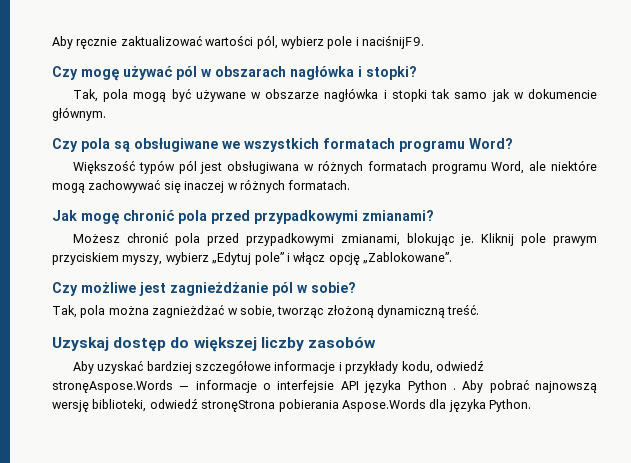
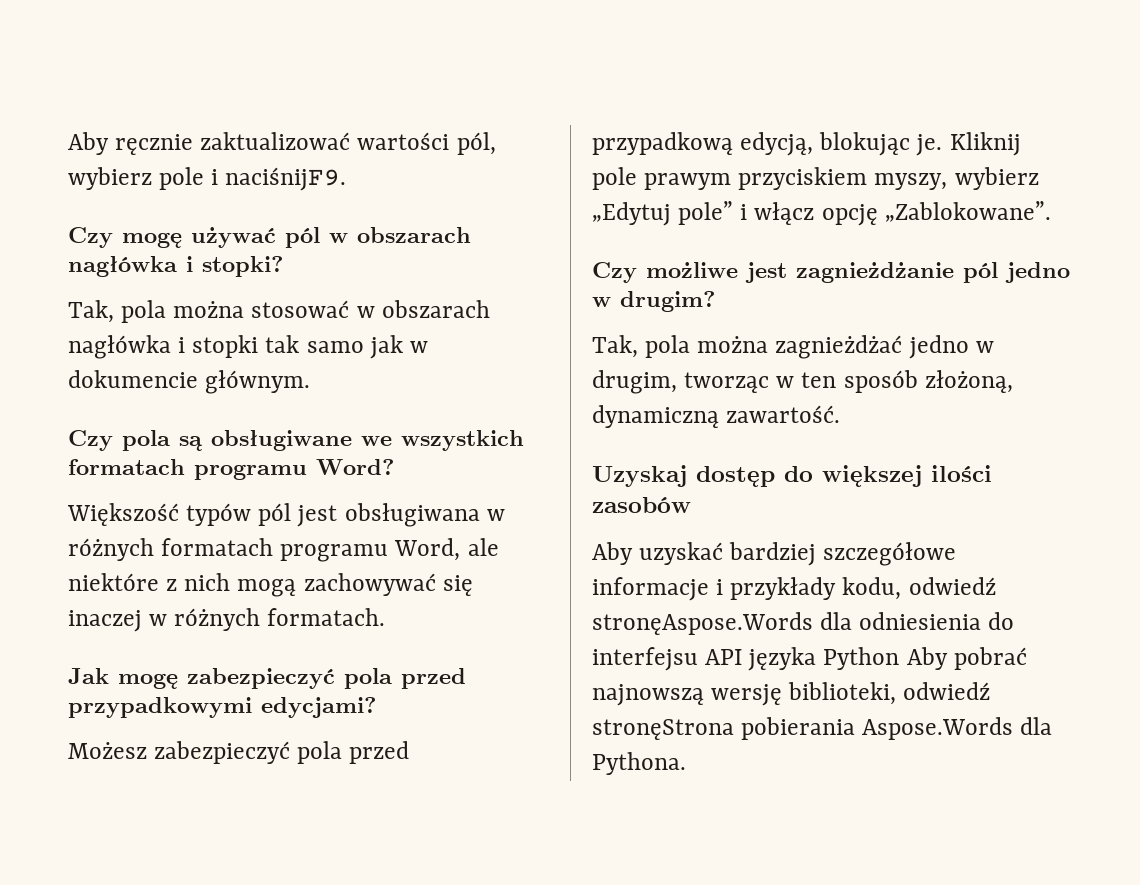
[133,88,320,102] mogą być używane w obszarze -> [173,300,490,318] można stosować w obszarach
(597, 165) none -> [166,573,231,591] z nich
[123,210,434,224] chronić pola przed przypadkowymi zmianami? -> [187,668,466,689] [68,697,376,718] zabezpieczyć pola przed przypadkowymi edycjami?
[126,232,400,246] chronić pola przed przypadkowymi zmianami, -> [154,741,410,764] [592,132,814,156] zabezpieczyć pola przed przypadkową edycją,
[297,282,356,293] w sobie? -> [1005,262,1070,283] [592,291,715,312] jedno w drugim?
[227,304,480,318] w sobie, tworząc złożoną dynamiczną treść. -> [908,335,994,359] [592,370,1013,394] [592,405,841,428] jedno w drugim, tworząc w ten sposób złożoną, dynamiczną zawartość.
[260,337,304,351] liczby -> [931,465,992,482] ilości
[179,380,335,393] — informacje o interfejsie -> [820,612,1015,630] [592,647,698,671] dla odniesienia do interfejsu
[452,388,456,390] . -> (900, 658) none
[448,399,531,412] języka Python. -> [592,752,686,775] Pythona.

